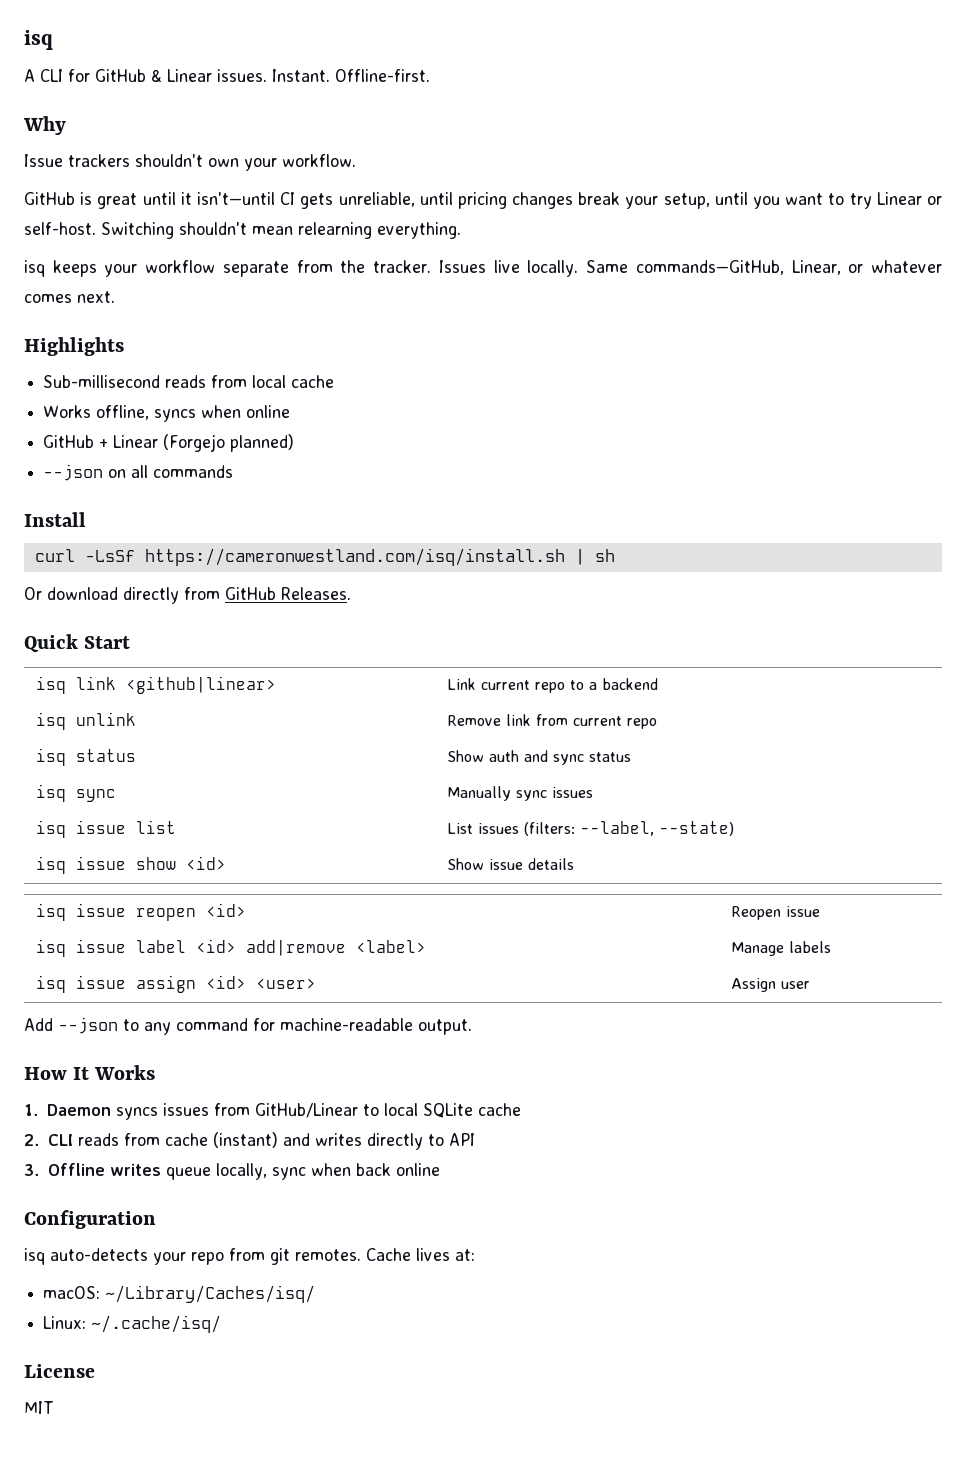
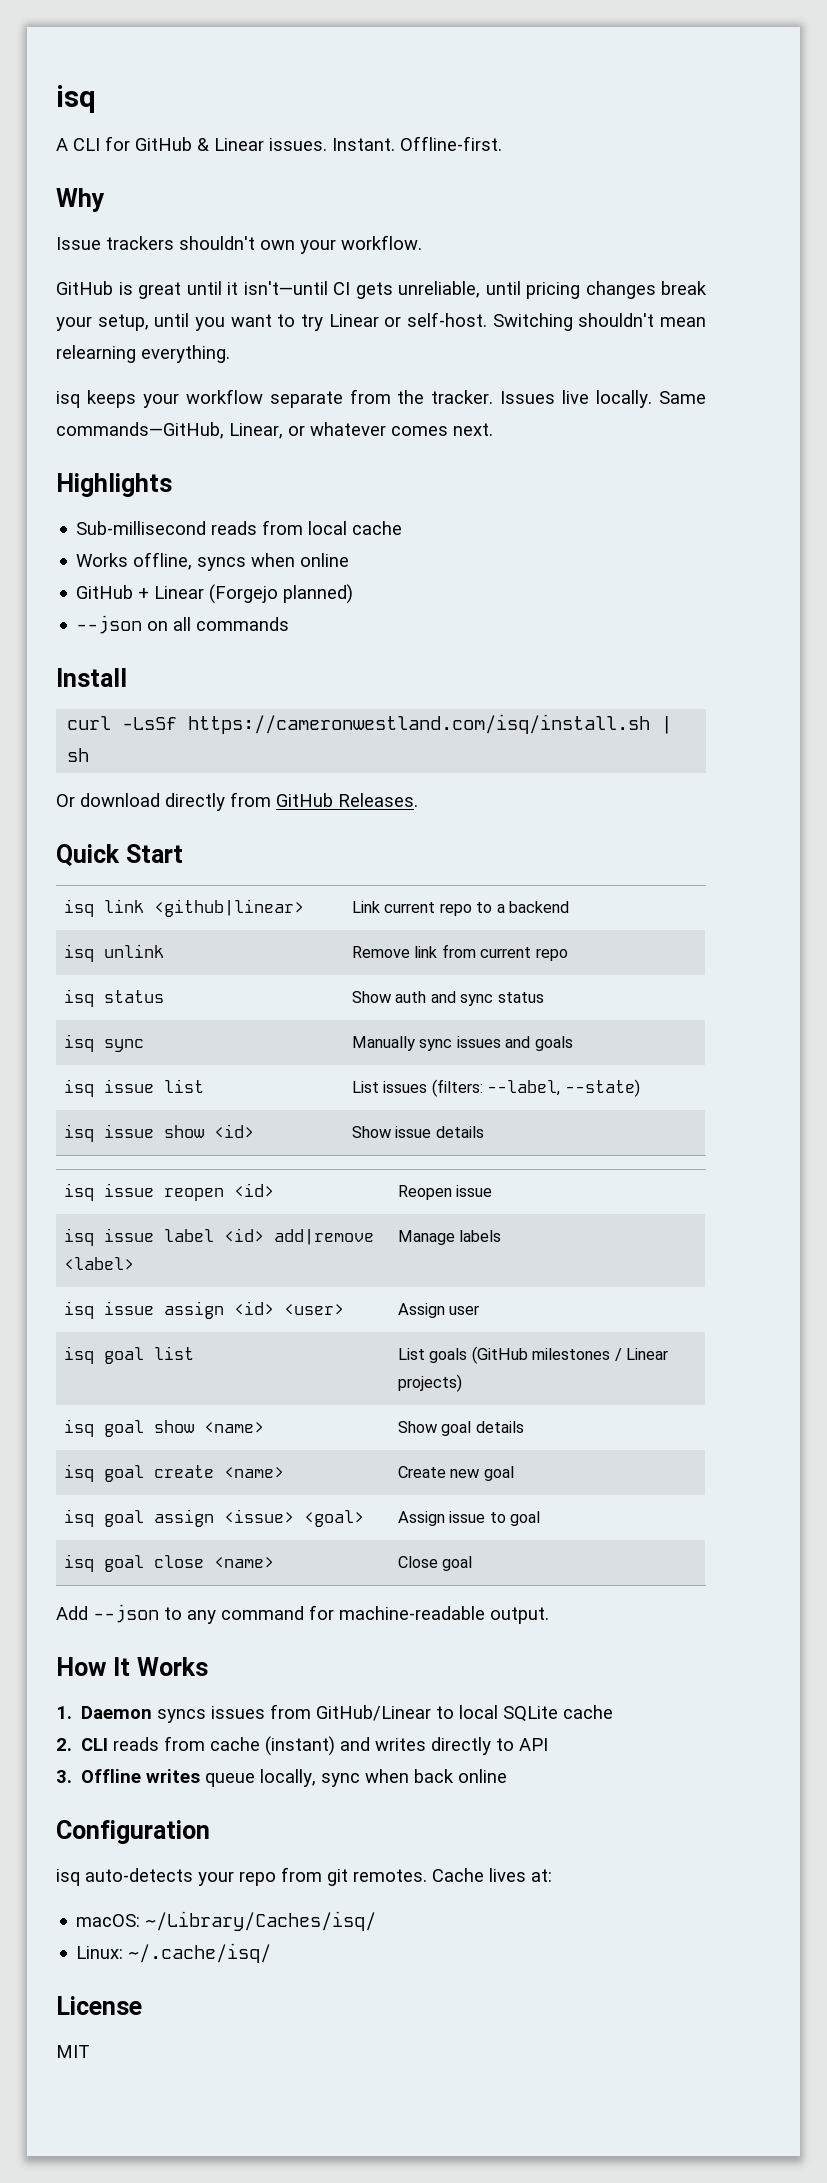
(593, 792) none -> [505,1036,573,1051] and goals
(810, 985) none -> [63,1346,194,1364] [397,1346,669,1364] [397,1374,462,1392] [63,1419,264,1437] [397,1421,524,1436] [63,1464,284,1482] [397,1466,514,1481] [63,1509,364,1527] [397,1511,541,1526] [63,1554,274,1572] [397,1556,473,1571] // isq goal list | List goals (GitHub milestones / Linear projects) // isq goal show <name> | Show goal details // isq goal create <name> | Create new goal // isq goal assign <issue> <goal> | Assign issue to goal // isq goal close <name> | Close goal

